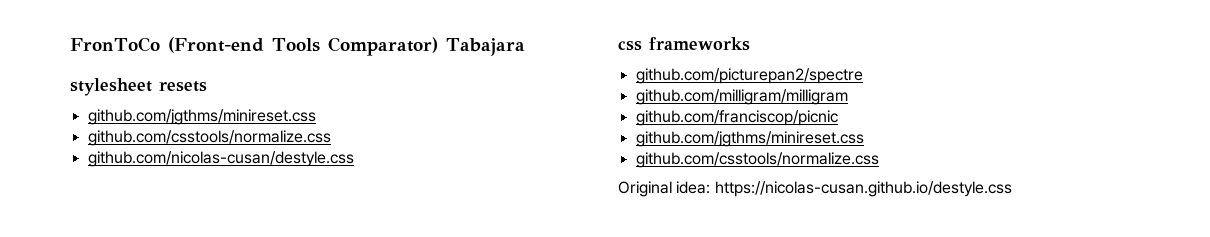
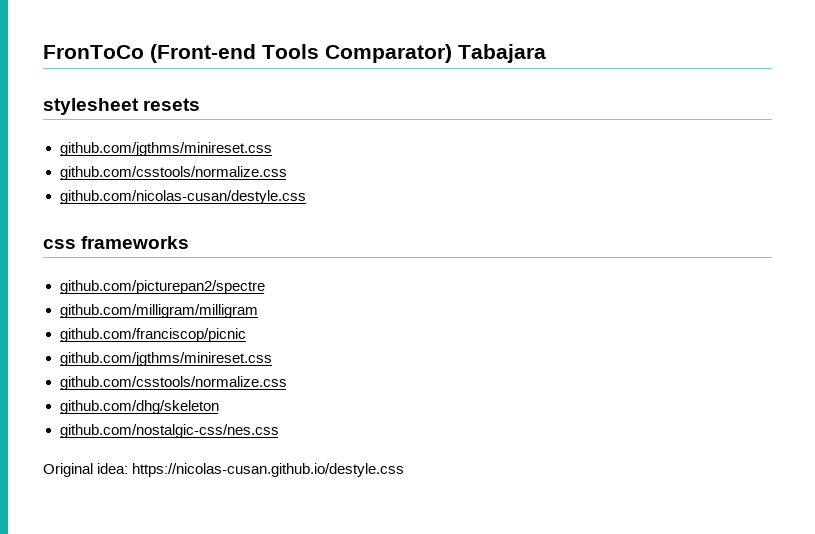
(879, 160) none -> [59,400,219,414] [59,424,279,438] // github.com/dhg/skeleton // github.com/nostalgic-css/nes.css

